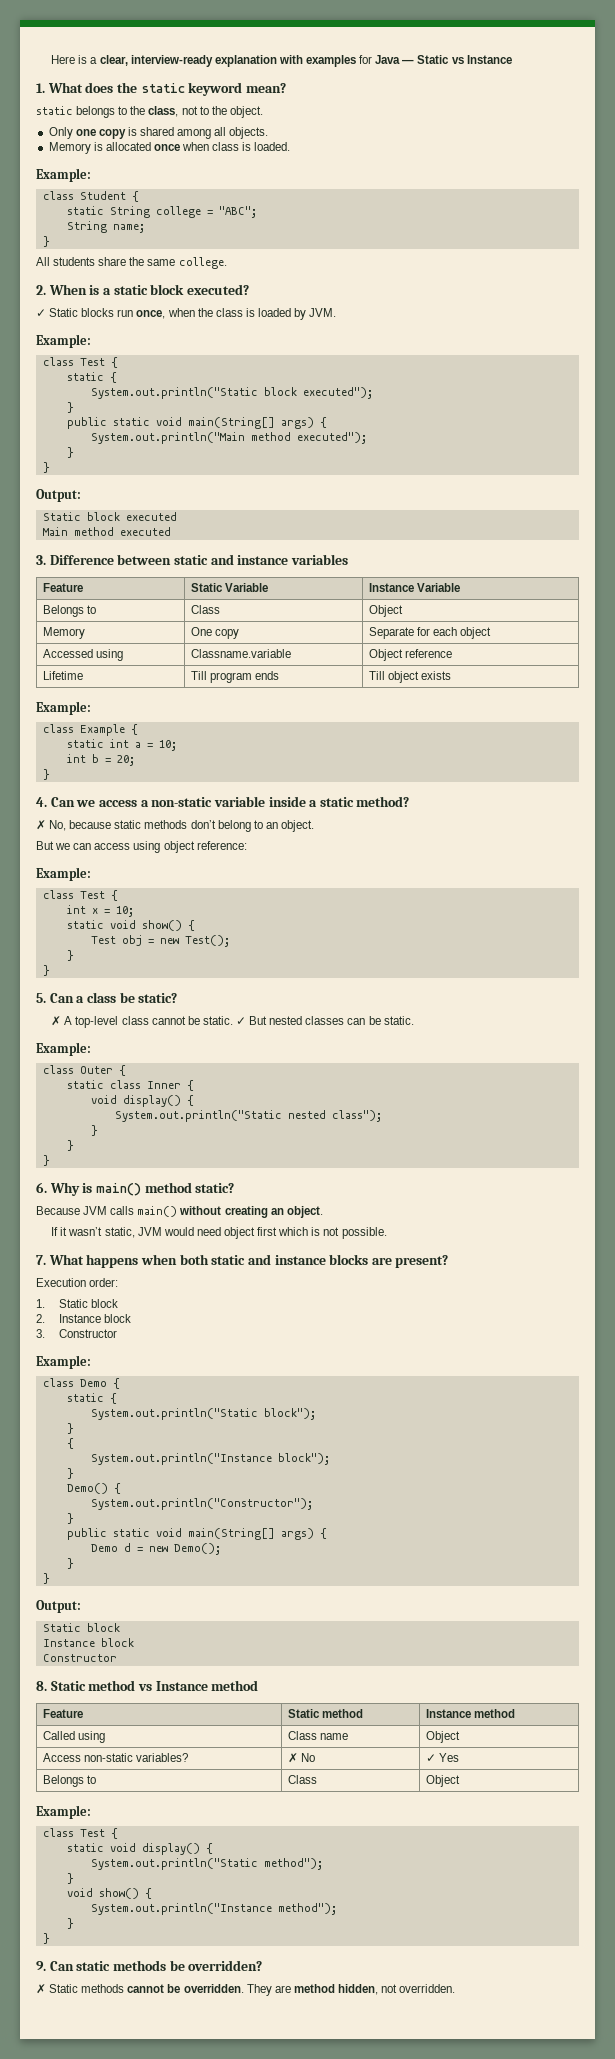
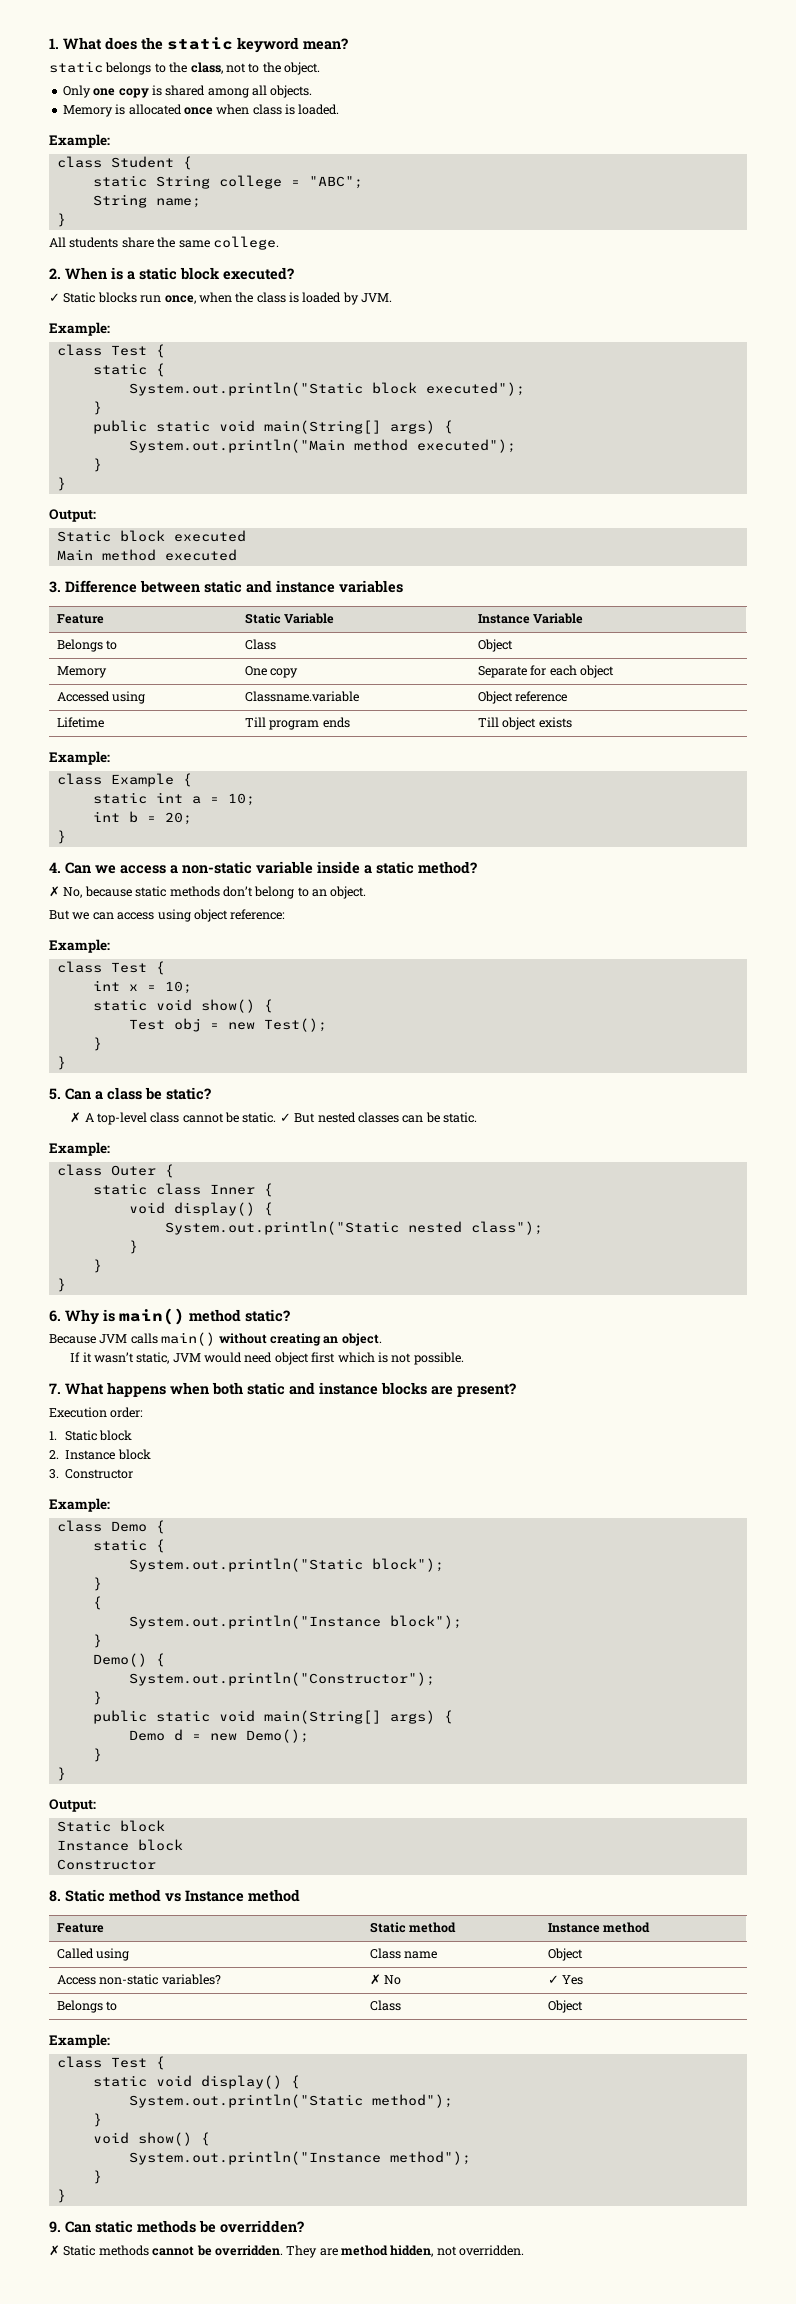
[51,55,512,67] Here is a clear, interview-ready explanation with examples for Java — Static vs Instance // -> (49, 43) none

